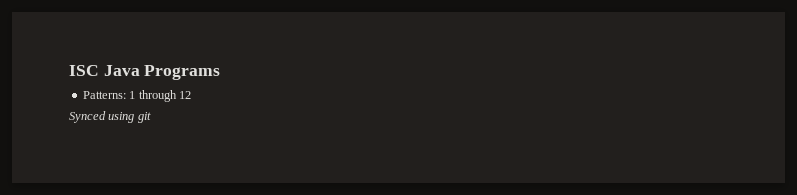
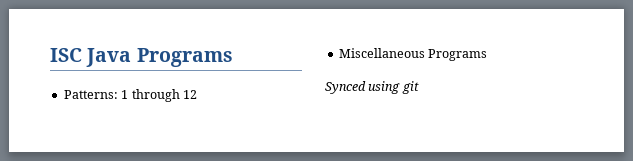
(191, 95) none -> [338,48,488,61] // Miscellaneous Programs

